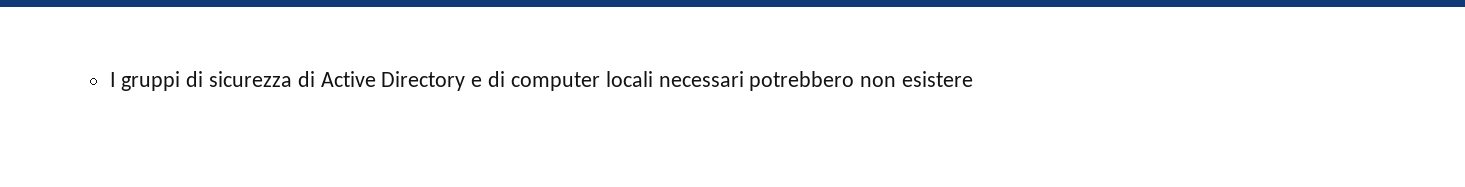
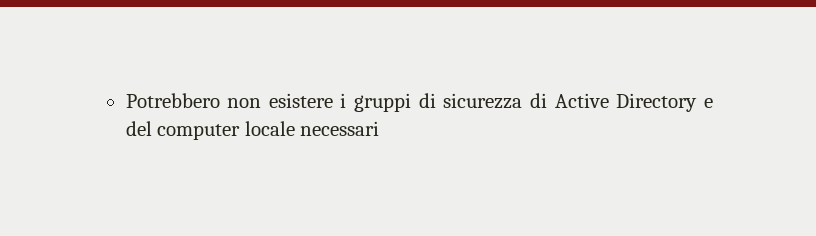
[109,72,116,87] I -> [125,93,347,108] Potrebbero non esistere i
[488,71,973,91] di computer locali necessari potrebbero non esistere -> [125,121,380,140] del computer locale necessari

